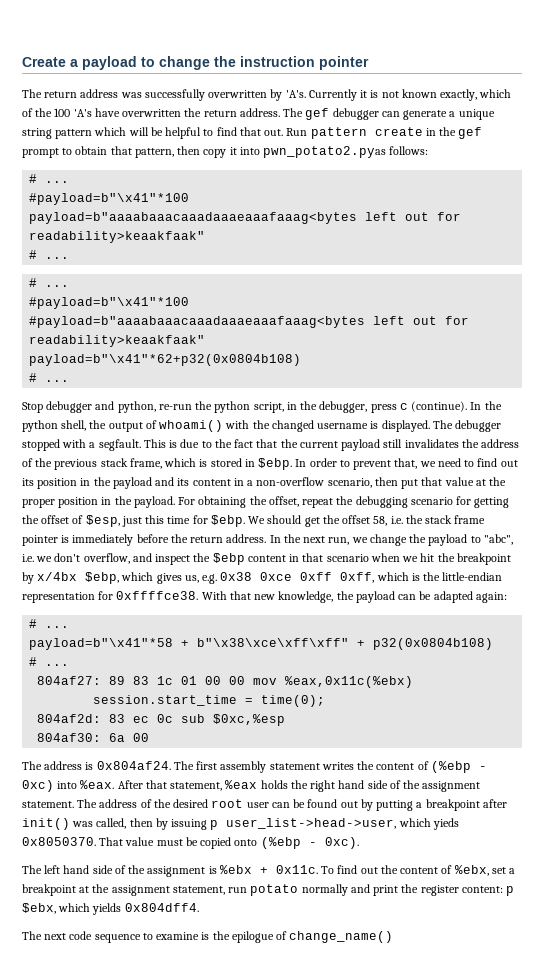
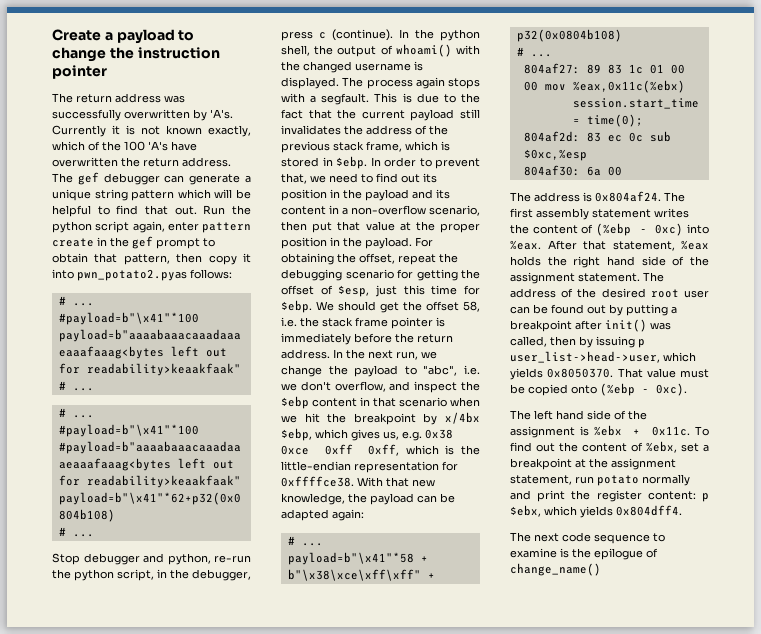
(308, 132) none -> [232,205,251,215] [52,221,199,233] the python script again, enter
[455,420,502,432] [22,439,60,451] debugger stopped -> [366,77,480,89] process again stops
[432,818,459,830] yieds -> [510,368,543,380] yields

